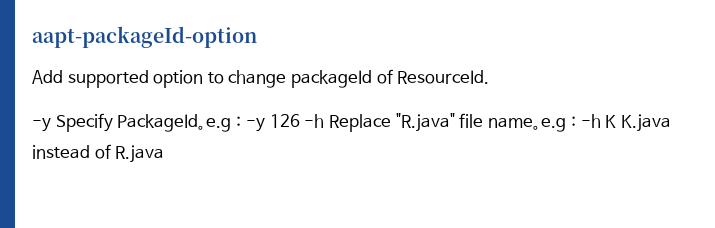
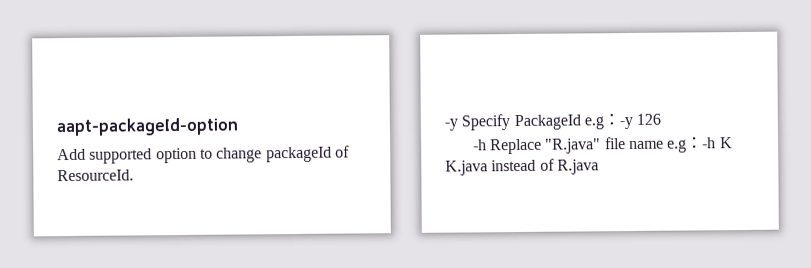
[198,125,207,130] 。 -> (581, 122) none
(300, 121) none -> (662, 119) //
[532,125,541,130] 。 -> (664, 145) none

